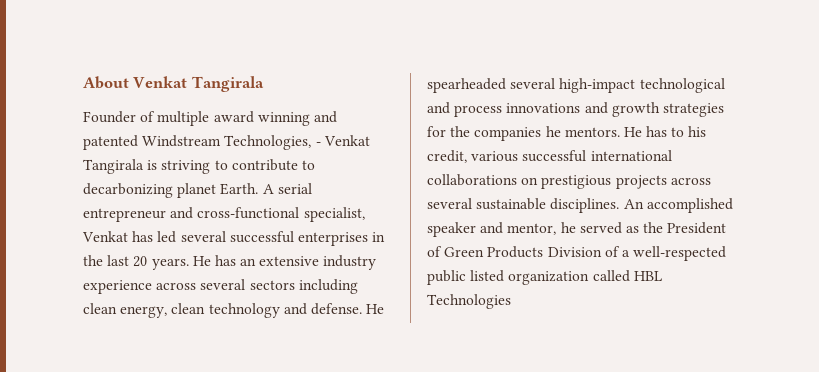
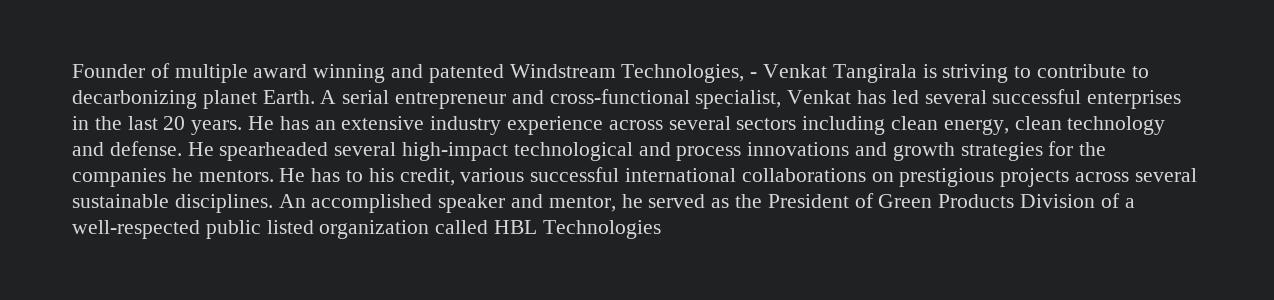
[83,76,264,92] About Venkat Tangirala // -> (72, 71) none

